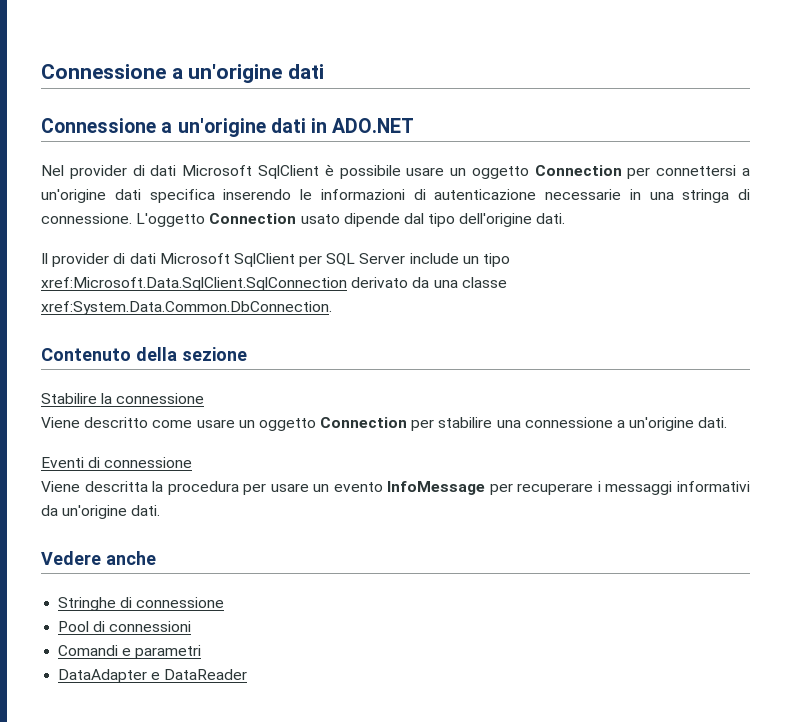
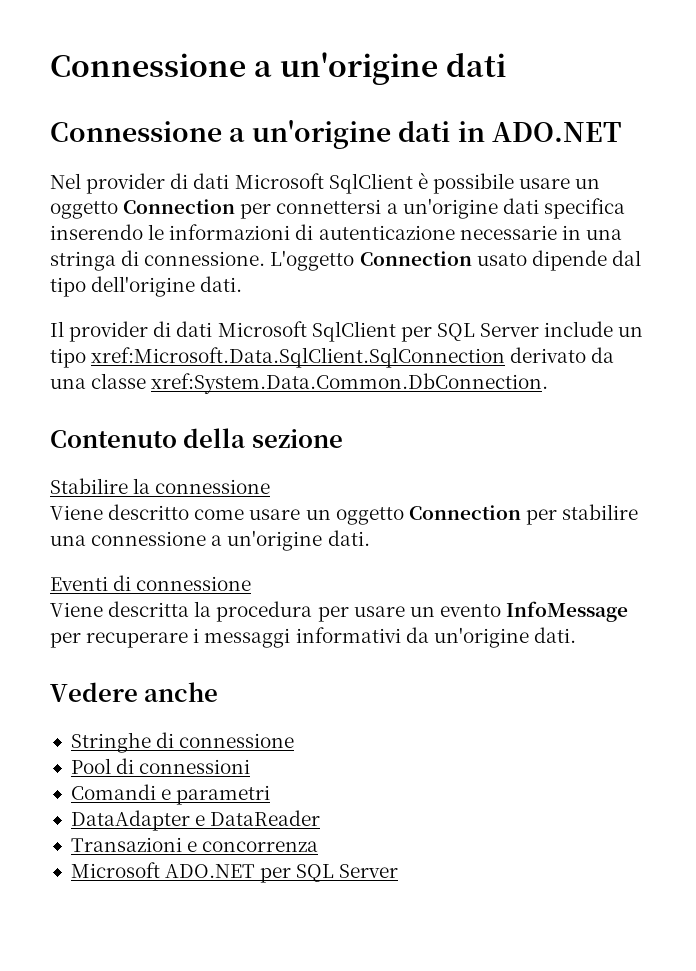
(248, 674) none -> [70,837,319,852] [70,862,399,883] // Transazioni e concorrenza // Microsoft ADO.NET per SQL Server

